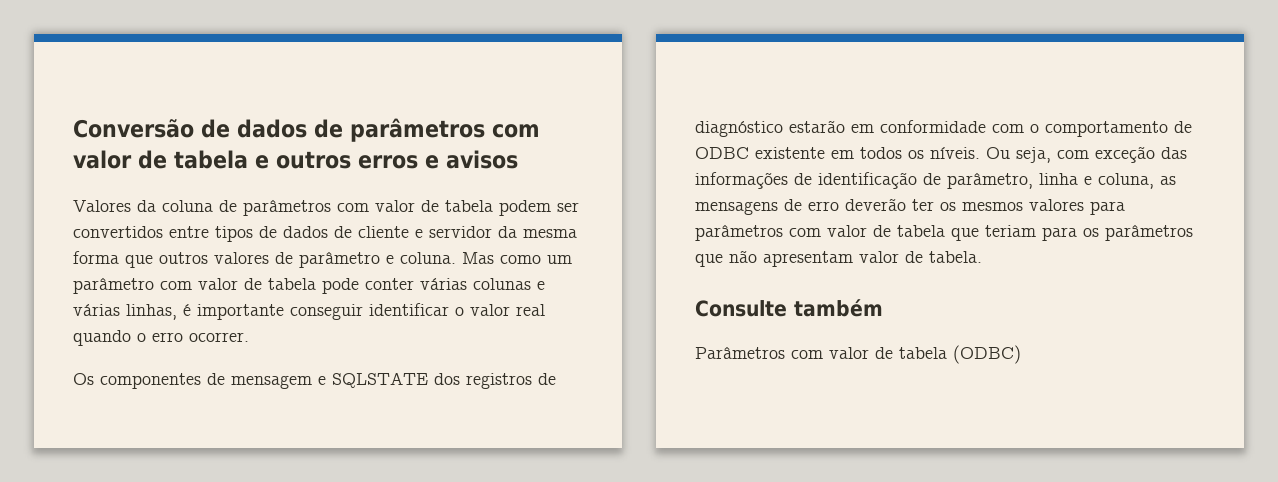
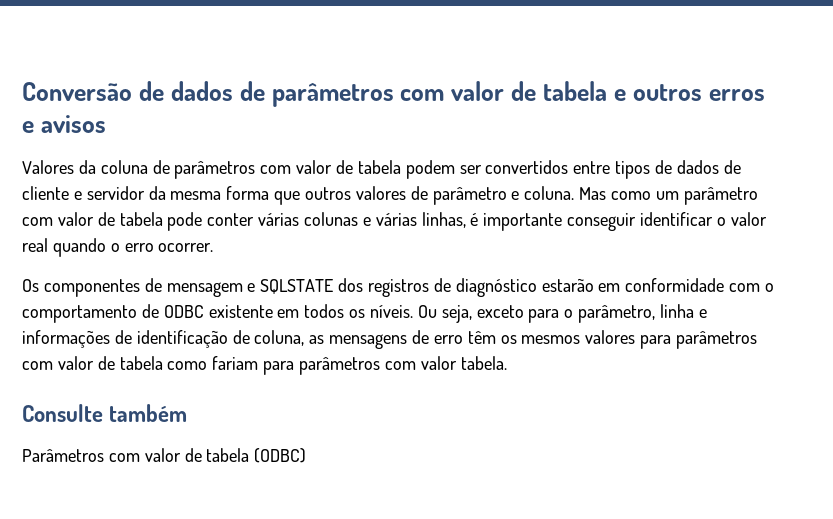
[1057,146,1187,163] com exceção das -> [476,304,707,323] exceto para o parâmetro, linha e
[947,172,1092,189] parâmetro, linha e -> (250, 337) none
[845,198,934,211] deverão ter -> [467,331,496,344] têm
[951,224,1193,241] [695,250,923,267] que teriam para os parâmetros que não apresentam valor de -> [167,356,457,375] como fariam para parâmetros com valor

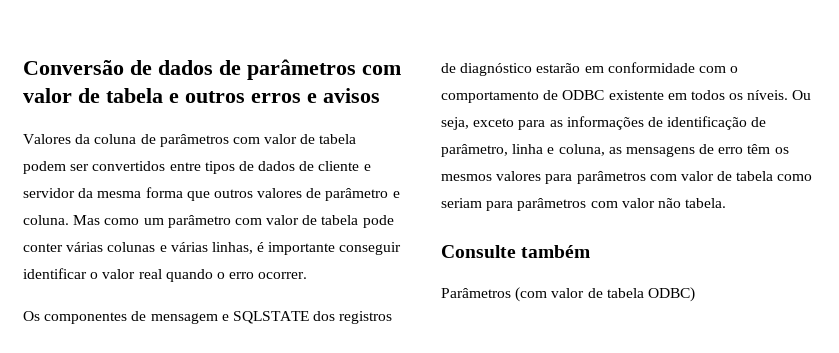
[564,304,707,323] o parâmetro, linha e -> [549,120,563,127] as
(250, 337) none -> [441,144,555,157] parâmetro, linha e
[212,356,457,375] fariam para parâmetros com valor -> [441,198,681,211] seriam para parâmetros com valor não
[108,448,307,463] com valor de tabela (ODBC) -> [515,287,695,302] (com valor de tabela ODBC)

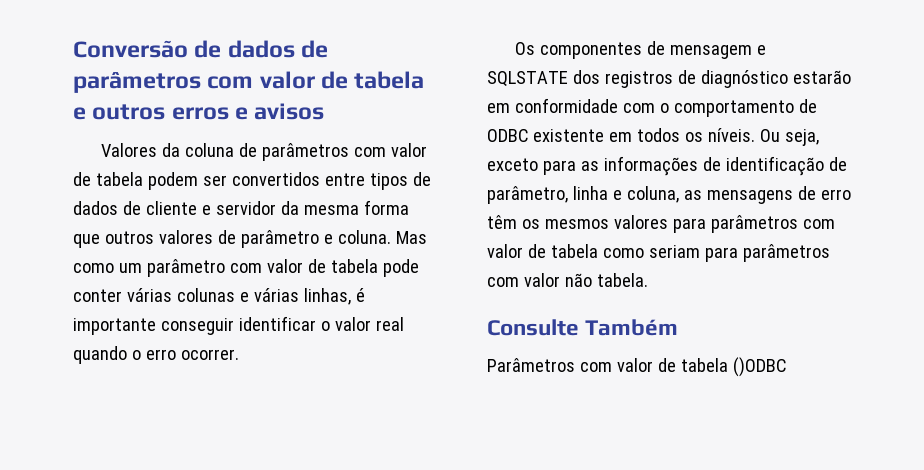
[521,245,591,258] também -> [585,319,679,336] Também
[515,287,695,302] (com valor de tabela ODBC) -> [579,357,786,377] com valor de tabela ()ODBC

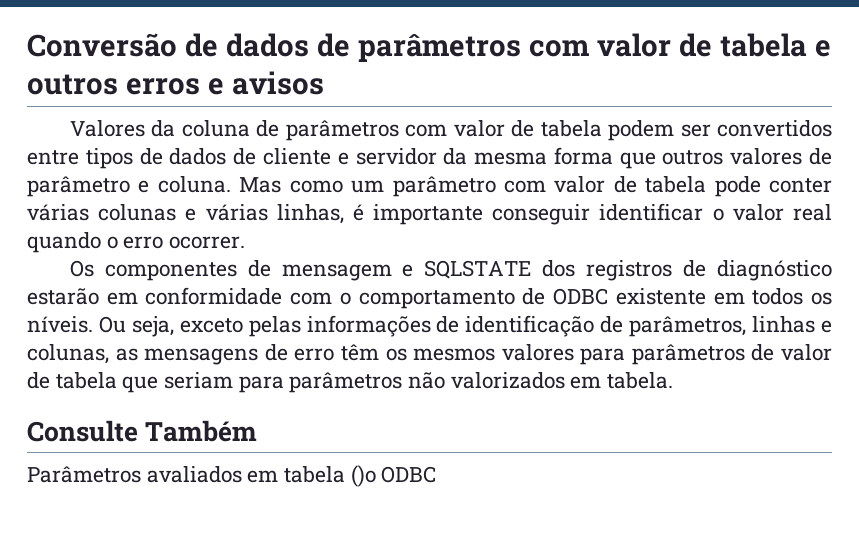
[542,160,599,175] para as -> [248,316,301,337] pelas
[487,186,679,204] parâmetro, linha e coluna, -> [629,316,832,337] [27,344,109,364] parâmetros, linhas e colunas,
[802,219,835,229] [487,244,644,258] com valor de tabela como -> [751,344,832,361] [27,372,159,393] de valor de tabela que
[487,273,592,287] com valor não -> [408,372,602,389] não valorizados em
[579,357,786,377] com valor de tabela ()ODBC -> [146,465,437,487] avaliados em tabela ()o ODBC

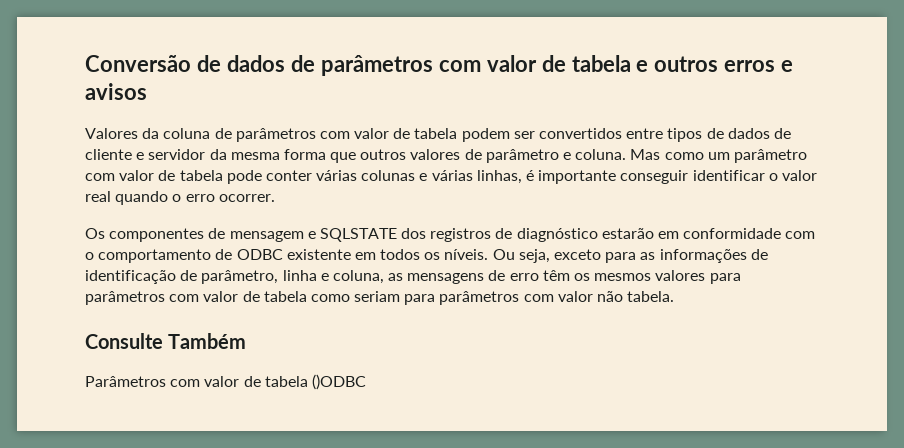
[248,316,301,337] pelas -> [605,252,656,263] para as
[629,316,832,337] [27,344,109,364] parâmetros, linhas e colunas, -> [201,270,384,284] parâmetro, linha e coluna,
[751,344,832,361] [27,372,159,393] de valor de tabela que -> [169,291,350,302] com valor de tabela como
[408,372,602,389] não valorizados em -> [523,291,624,302] com valor não
[146,465,437,487] avaliados em tabela ()o ODBC -> [170,374,366,390] com valor de tabela ()ODBC

